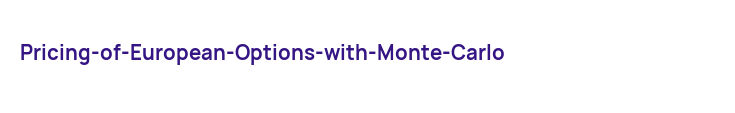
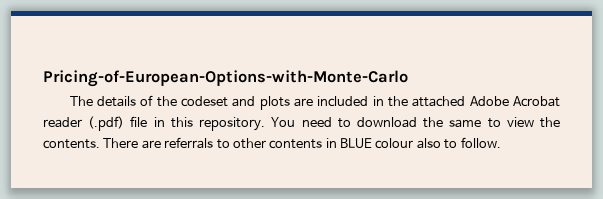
(505, 54) none -> [69,95,560,110] [43,116,560,131] [43,137,501,149] // The details of the codeset and plots are included in the attached Adobe Acrobat reader (.pdf) file in this repository. You need to download the same to view the contents. There are referrals to other contents in BLUE colour also to follow.

